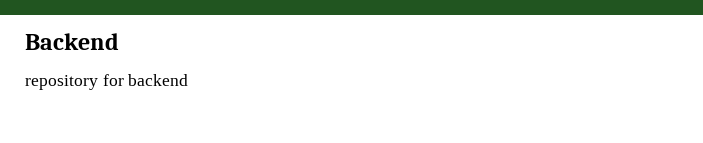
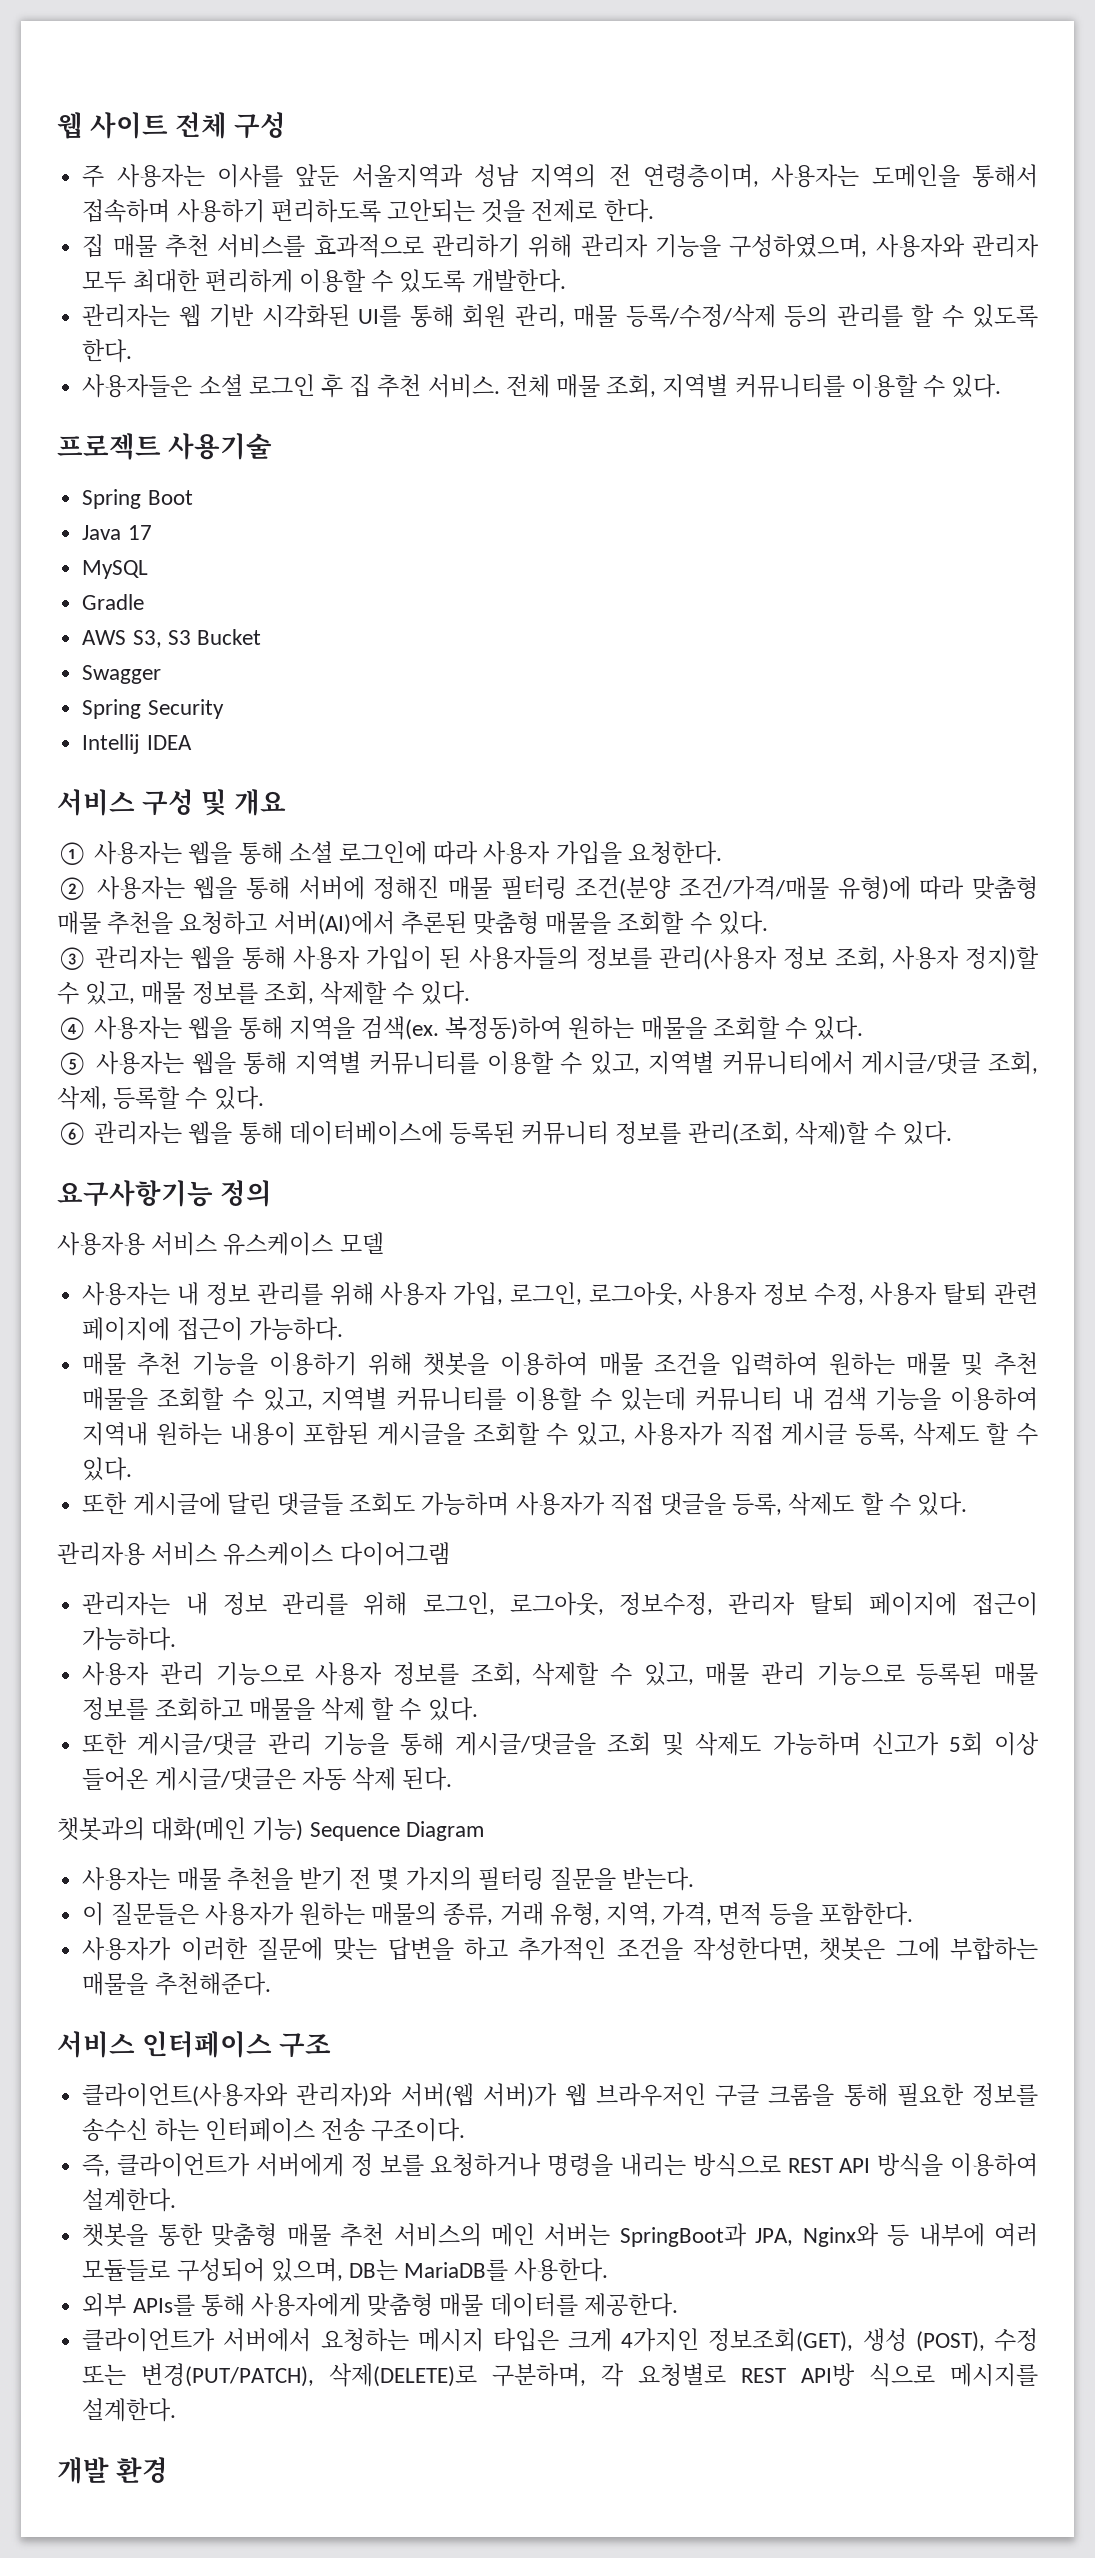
[25,33,119,50] [25,74,189,90] Backend // repository for backend -> [57,112,287,139] [82,164,1038,188] [82,199,654,223] [82,234,1039,258] [82,269,566,293] [82,304,1038,328] [82,339,133,363] [82,374,1002,398] [57,433,273,460] [82,489,193,509] [82,525,152,540] [82,560,149,579] [82,594,145,610] [82,629,261,648] [82,665,162,684] [82,699,224,719] [82,734,192,754] [57,789,287,816] [57,841,722,865] [57,876,1038,900] [57,911,768,935] [57,946,1040,970] [57,981,471,1005] [57,1016,864,1040] [57,1051,1038,1075] [57,1086,264,1110] [57,1121,953,1145] [57,1180,273,1207] [57,1232,384,1256] [82,1282,1038,1306] [82,1317,343,1341] [82,1352,1038,1376] [82,1387,1039,1411] [82,1422,1039,1446] [82,1457,133,1481] [82,1492,968,1516] [57,1542,450,1566] [82,1592,1038,1616] [82,1627,177,1651] [82,1662,1039,1686] [82,1697,478,1721] [82,1732,1039,1756] [82,1767,453,1791] [57,1817,484,1841] [82,1867,695,1891] [82,1902,913,1926] [82,1937,1038,1961] [82,1972,271,1996] [57,2031,332,2058] [82,2083,1038,2107] [82,2118,466,2142] [82,2153,1038,2177] [82,2188,177,2212] [82,2223,1038,2247] [82,2258,609,2282] [82,2293,678,2317] [82,2328,1038,2352] [82,2363,1038,2387] [82,2398,177,2422] [57,2457,169,2484] 웹 사이트 전체 구성 // 주 사용자는 이사를 앞둔 서울지역과 성남 지역의 전 연령층이며, 사용자는 도메인을 통해서 접속하며 사용하기 편리하도록 고안되는 것을 전제로 한다. // 집 매물 추천 서비스를 효과적으로 관리하기 위해 관리자 기능을 구성하였으며, 사용자와 관리자 모두 최대한 편리하게 이용할 수 있도록 개발한다. // 관리자는 웹 기반 시각화된 UI를 통해 회원 관리, 매물 등록/수정/삭제 등의 관리를 할 수 있도록 한다. // 사용자들은 소셜 로그인 후 집 추천 서비스. 전체 매물 조회, 지역별 커뮤니티를 이용할 수 있다. // 프로젝트 사용기술 // Spring Boot // Java 17 // MySQL // Gradle // AWS S3, S3 Bucket // Swagger // Spring Security // Intellij IDEA // 서비스 구성 및 개요 // ① 사용자는 웹을 통해 소셜 로그인에 따라 사용자 가입을 요청한다. // ② 사용자는 웹을 통해 서버에 정해진 매물 필터링 조건(분양 조건/가격/매물 유형)에 따라 맞춤형 매물 추천을 요청하고 서버(AI)에서 추론된 맞춤형 매물을 조회할 수 있다. // ③ 관리자는 웹을 통해 사용자 가입이 된 사용자들의 정보를 관리(사용자 정보 조회, 사용자 정지)할 수 있고, 매물 정보를 조회, 삭제할 수 있다. // ④ 사용자는 웹을 통해 지역을 검색(ex. 복정동)하여 원하는 매물을 조회할 수 있다. // ⑤ 사용자는 웹을 통해 지역별 커뮤니티를 이용할 수 있고, 지역별 커뮤니티에서 게시글/댓글 조회, 삭제, 등록할 수 있다. // ⑥ 관리자는 웹을 통해 데이터베이스에 등록된 커뮤니티 정보를 관리(조회, 삭제)할 수 있다. // 요구사항기능 정의 // 사용자용 서비스 유스케이스 모델 // 사용자는 내 정보 관리를 위해 사용자 가입, 로그인, 로그아웃, 사용자 정보 수정, 사용자 탈퇴 관련 페이지에 접근이 가능하다. // 매물 추천 기능을 이용하기 위해 챗봇을 이용하여 매물 조건을 입력하여 원하는 매물 및 추천 매물을 조회할 수 있고, 지역별 커뮤니티를 이용할 수 있는데 커뮤니티 내 검색 기능을 이용하여 지역내 원하는 내용이 포함된 게시글을 조회할 수 있고, 사용자가 직접 게시글 등록, 삭제도 할 수 있다. // 또한 게시글에 달린 댓글들 조회도 가능하며 사용자가 직접 댓글을 등록, 삭제도 할 수 있다. // 관리자용 서비스 유스케이스 다이어그램 // 관리자는 내 정보 관리를 위해 로그인, 로그아웃, 정보수정, 관리자 탈퇴 페이지에 접근이 가능하다. // 사용자 관리 기능으로 사용자 정보를 조회, 삭제할 수 있고, 매물 관리 기능으로 등록된 매물 정보를 조회하고 매물을 삭제 할 수 있다. // 또한 게시글/댓글 관리 기능을 통해 게시글/댓글을 조회 및 삭제도 가능하며 신고가 5회 이상 들어온 게시글/댓글은 자동 삭제 된다. // 챗봇과의 대화(메인 기능) Sequence Diagram // 사용자는 매물 추천을 받기 전 몇 가지의 필터링 질문을 받는다. // 이 질문들은 사용자가 원하는 매물의 종류, 거래 유형, 지역, 가격, 면적 등을 포함한다. // 사용자가 이러한 질문에 맞는 답변을 하고 추가적인 조건을 작성한다면, 챗봇은 그에 부합하는 매물을 추천해준다. // 서비스 인터페이스 구조 // 클라이언트(사용자와 관리자)와 서버(웹 서버)가 웹 브라우저인 구글 크롬을 통해 필요한 정보를 송수신 하는 인터페이스 전송 구조이다. // 즉, 클라이언트가 서버에게 정 보를 요청하거나 명령을 내리는 방식으로 REST API 방식을 이용하여 설계한다. // 챗봇을 통한 맞춤형 매물 추천 서비스의 메인 서버는 SpringBoot과 JPA, Nginx와 등 내부에 여러 모듈들로 구성되어 있으며, DB는 MariaDB를 사용한다. // 외부 APIs를 통해 사용자에게 맞춤형 매물 데이터를 제공한다. // 클라이언트가 서버에서 요청하는 메시지 타입은 크게 4가지인 정보조회(GET), 생성 (POST), 수정 또는 변경(PUT/PATCH), 삭제(DELETE)로 구분하며, 각 요청별로 REST API방 식으로 메시지를 설계한다. // 개발 환경

